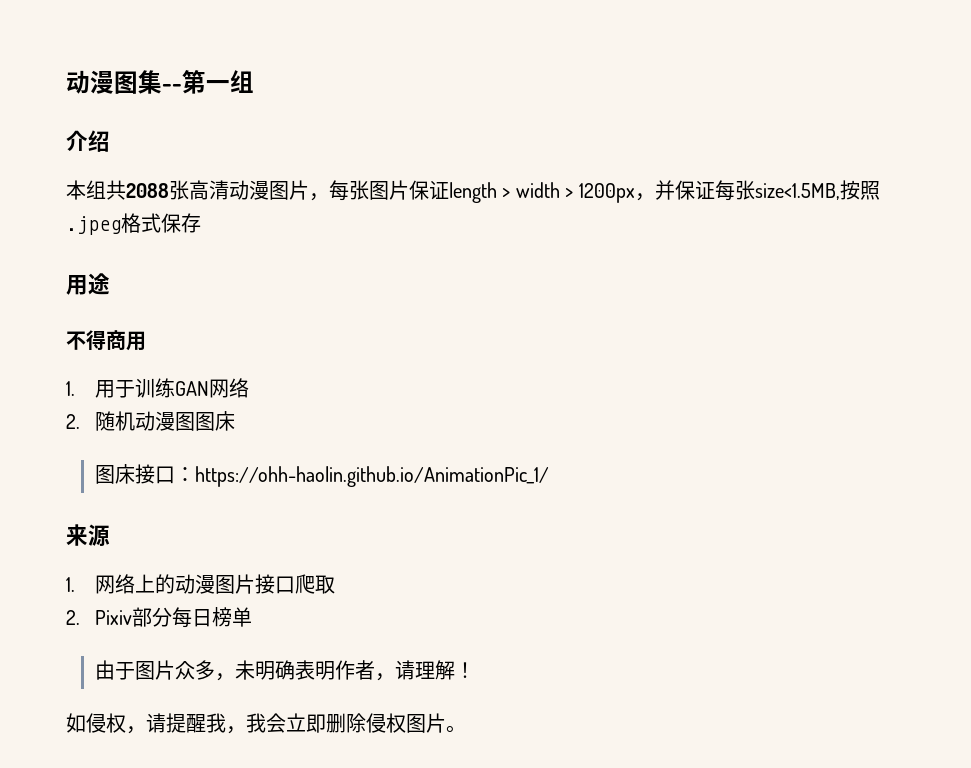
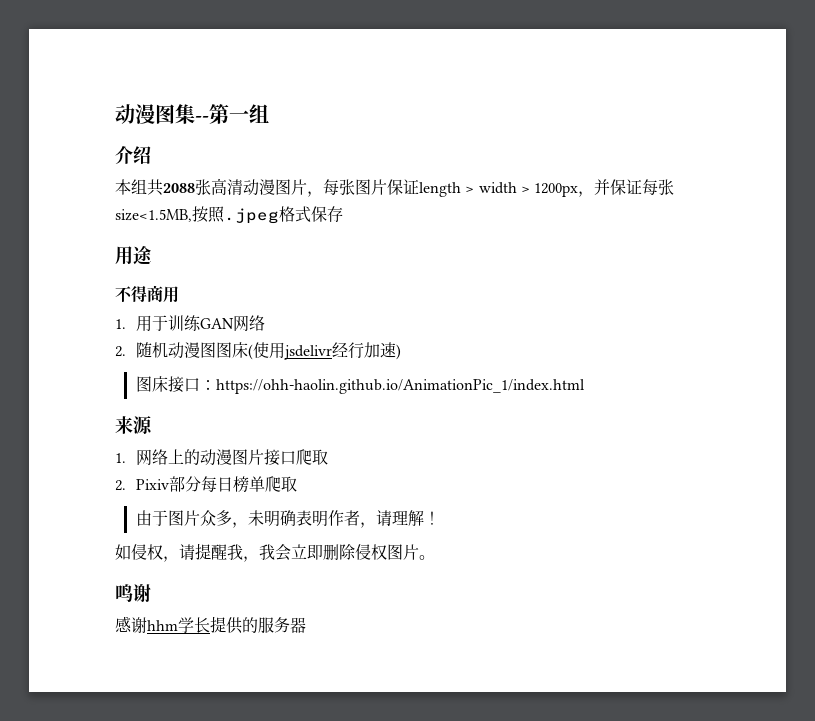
(235, 421) none -> [247,342,401,360] (使用jsdelivr经行加速)
[194,466,550,487] https://ohh-haolin.github.io/AnimationPic_1/ -> [215,379,585,394] https://ohh-haolin.github.io/AnimationPic_1/index.html
(252, 617) none -> [264,476,297,492] 爬取
(466, 729) none -> [115,584,151,602] [115,616,306,634] // 鸣谢 // 感谢hhm学长提供的服务器

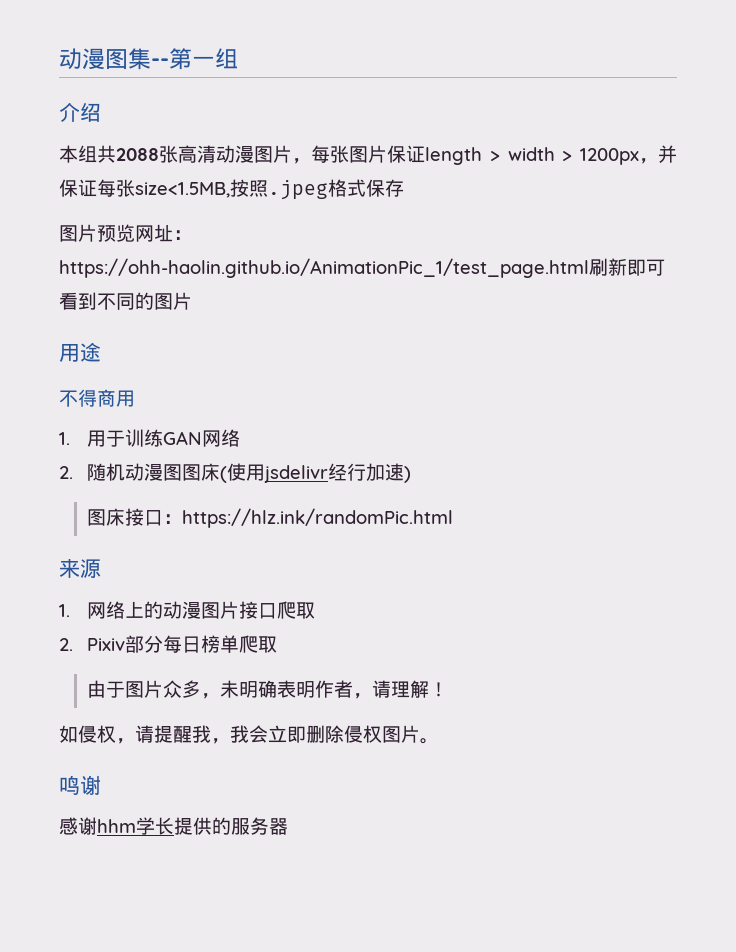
(343, 214) none -> [59,224,192,242] [59,258,665,278] [59,292,192,310] // 图片预览网址：https://ohh-haolin.github.io/AnimationPic_1/test_page.html刷新即可看到不同的图片
[215,379,585,394] https://ohh-haolin.github.io/AnimationPic_1/index.html -> [182,508,454,528] https://hlz.ink/randomPic.html

